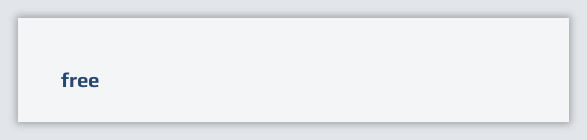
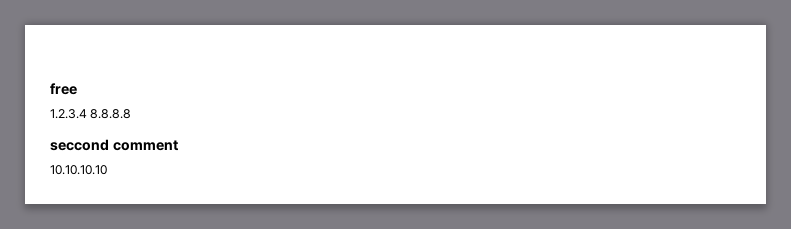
(99, 80) none -> [50,109,132,119] [50,139,178,151] [50,165,107,175] // 1.2.3.4 8.8.8.8 // seccond comment // 10.10.10.10

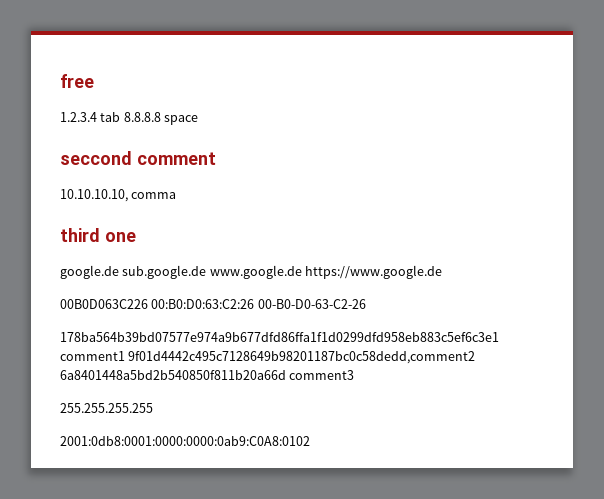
(87, 114) none -> [100,112,121,122] tab
(132, 114) none -> [164,115,199,125] space
[50,165,107,175] 10.10.10.10 -> [60,189,177,202] [60,228,136,242] [60,265,443,279] [60,299,366,309] [60,332,499,342] [60,351,476,364] [60,370,355,380] [60,403,153,413] [60,436,310,446] 10.10.10.10, comma // third one // google.de sub.google.de www.google.de https://www.google.de // 00B0D063C226 00:B0:D0:63:C2:26 00-B0-D0-63-C2-26 // 178ba564b39bd07577e974a9b677dfd86ffa1f1d0299dfd958eb883c5ef6c3e1 comment1 9f01d4442c495c7128649b98201187bc0c58dedd,comment2 6a8401448a5bd2b540850f811b20a66d comment3 // 255.255.255.255 // 2001:0db8:0001:0000:0000:0ab9:C0A8:0102

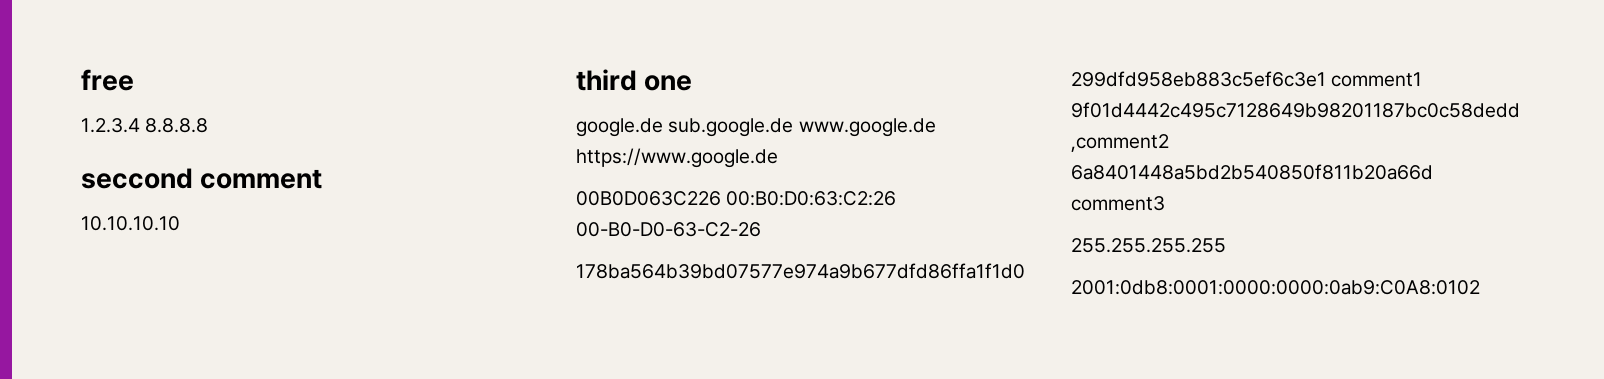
[100,112,121,122] tab -> (140, 125) none
[164,115,199,125] space -> (209, 125) none
[60,189,177,202] 10.10.10.10, comma -> [81,216,180,231] 10.10.10.10

